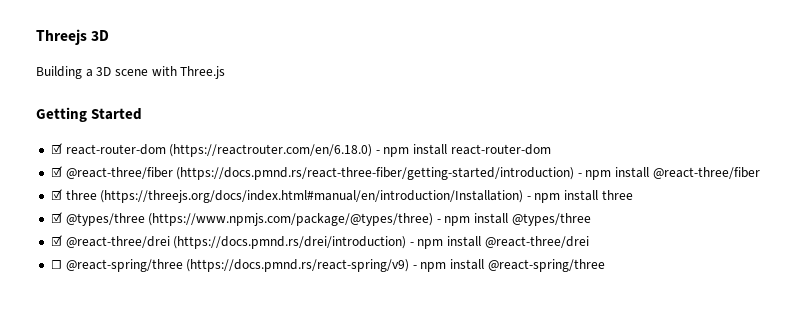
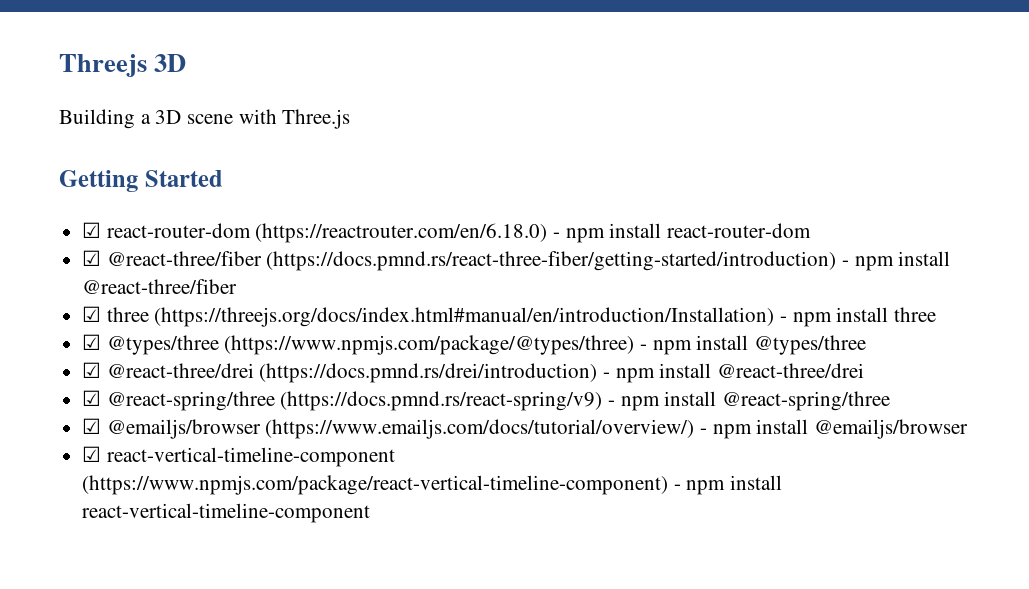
[50,260,62,269] ☐ -> [82,390,102,406] ☑
(605, 265) none -> [82,418,969,439] [82,446,395,467] [82,475,783,495] [82,503,371,523] // ☑ @emailjs/browser (https://www.emailjs.com/docs/tutorial/overview/) - npm install @emailjs/browser // ☑ react-vertical-timeline-component (https://www.npmjs.com/package/react-vertical-timeline-component) - npm install react-vertical-timeline-component

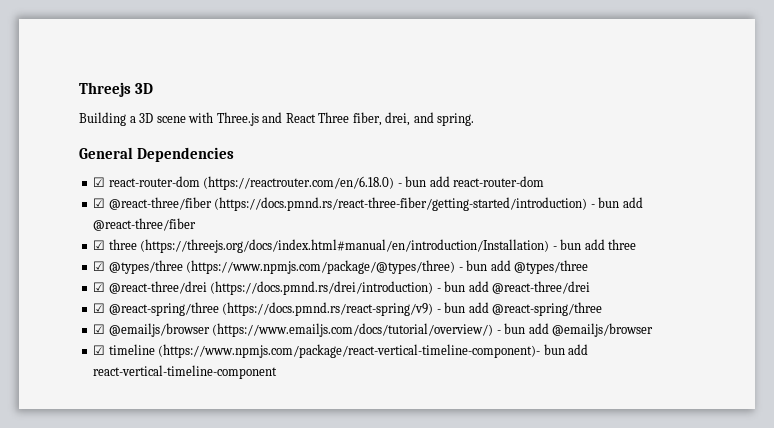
[59,170,223,192] // Getting Started -> [262,112,475,126] [79,147,234,162] and React Three fiber, drei, and spring. // General Dependencies
[565,223,662,243] npm install -> [405,176,450,187] bun add
[854,251,951,271] npm install -> [598,197,643,208] bun add
[792,307,889,327] npm install -> [560,239,605,250] bun add
[652,335,749,355] npm install -> [466,260,511,271] bun add
[615,363,712,383] npm install -> [444,281,489,292] bun add
[620,391,717,411] npm install -> [444,302,489,313] bun add
[712,419,809,439] npm install -> [504,323,549,334] bun add
[106,447,395,467] [82,475,783,495] react-vertical-timeline-component (https://www.npmjs.com/package/react-vertical-timeline-component) - npm install -> [108,344,589,358] timeline (https://www.npmjs.com/package/react-vertical-timeline-component)- bun add

